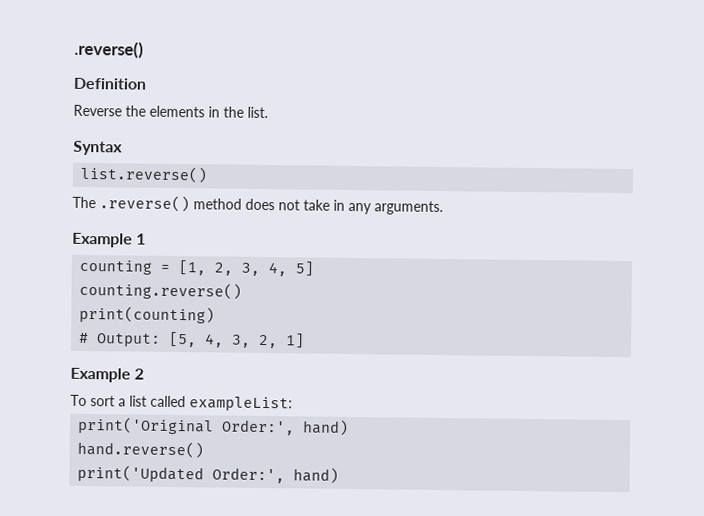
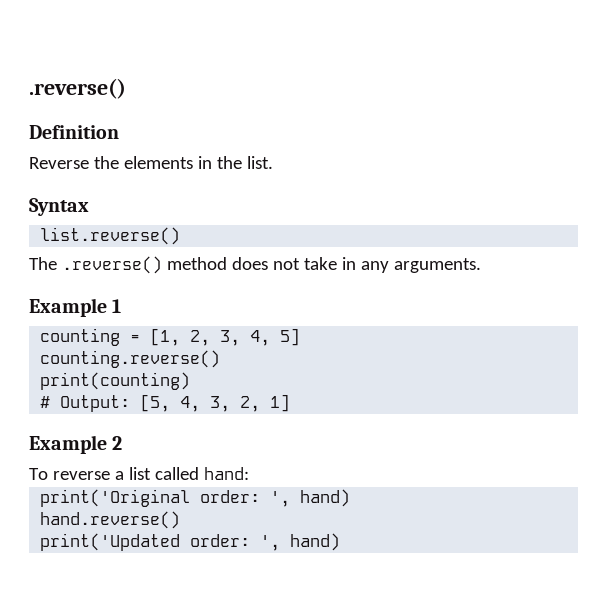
[90,395,115,407] sort -> [52,471,110,480] reverse
[189,396,293,412] exampleList: -> [203,467,249,480] hand:
[221,419,296,436] Order:', -> [200,490,291,507] order: ',
[212,467,286,484] Order:', -> [190,534,281,551] order: ',

